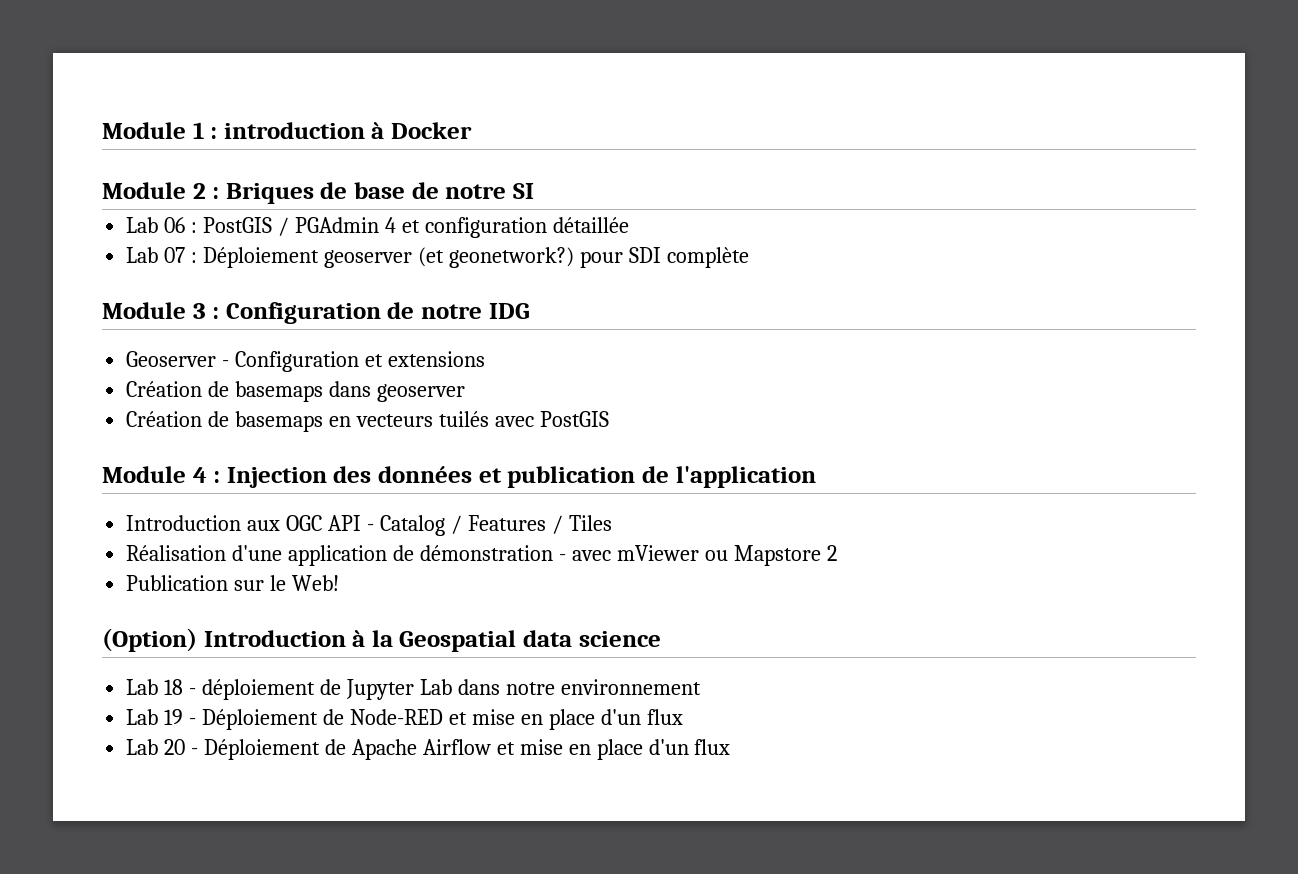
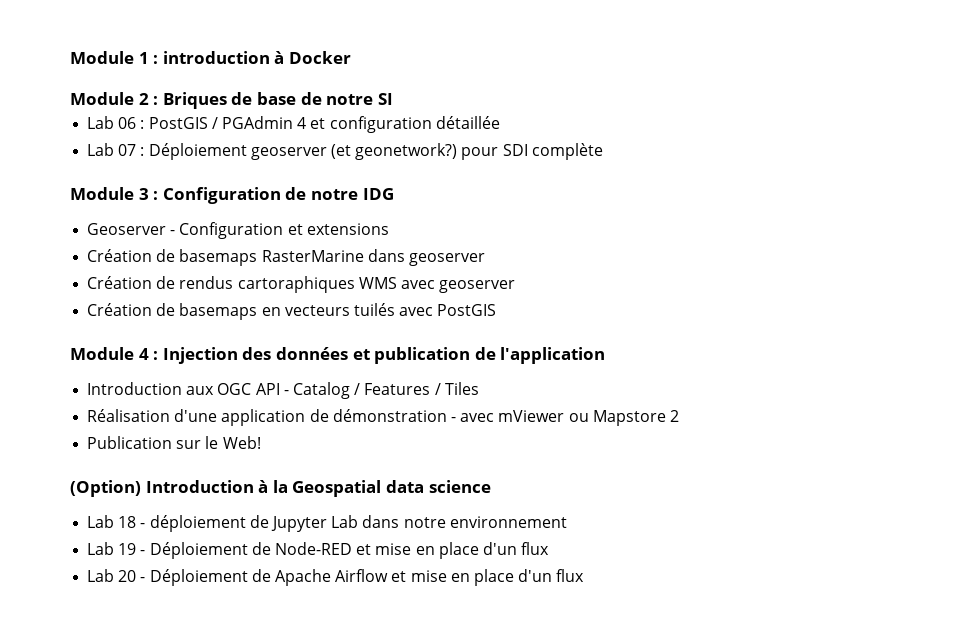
(324, 391) none -> [261,250,364,262] RasterMarine
(465, 393) none -> [87,276,516,293] // Création de rendus cartoraphiques WMS avec geoserver

